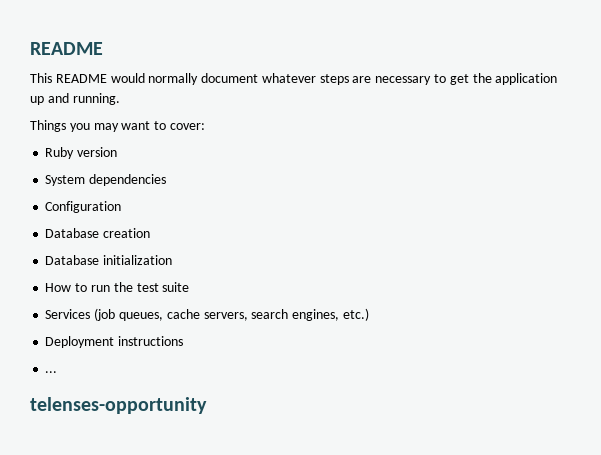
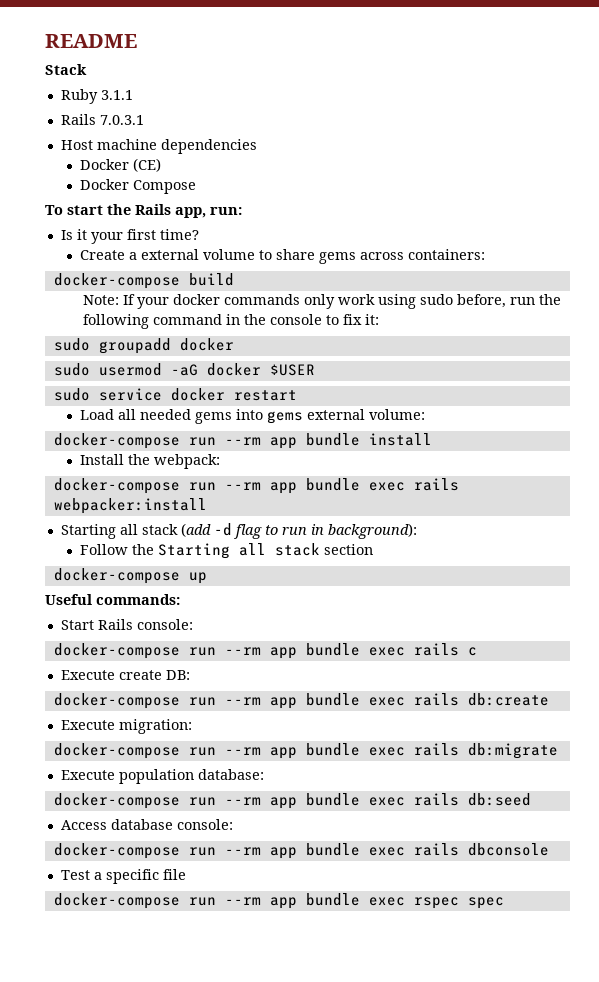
[30,73,558,85] [30,93,120,105] [30,120,205,132] [45,147,118,159] [45,174,167,186] [45,201,122,213] [45,228,151,238] [45,255,173,265] [45,282,190,292] [45,308,369,321] [45,336,184,348] [45,371,58,373] [30,397,207,414] This README would normally document whatever steps are necessary to get the application up and running. // Things you may want to cover: // Ruby version // System dependencies // Configuration // Database creation // Database initialization // How to run the test suite // Services (job queues, cache servers, search engines, etc.) // Deployment instructions // ... // telenses-opportunity -> [45,64,87,75] [60,89,133,104] [60,114,144,125] [60,139,257,154] [80,158,162,172] [80,179,197,194] [45,204,242,218] [60,229,199,244] [80,249,486,264] [53,273,234,289] [83,294,562,309] [83,314,380,329] [53,338,234,354] [53,363,315,376] [53,388,297,401] [80,409,426,424] [53,433,432,449] [80,454,221,469] [53,478,459,494] [53,498,207,514] [60,523,417,539] [80,543,374,559] [53,568,207,584] [45,594,180,605] [60,619,193,630] [53,643,477,659] [60,670,190,680] [53,693,549,709] [60,719,192,734] [53,743,558,759] [60,769,264,784] [53,793,531,809] [60,819,233,830] [53,843,549,859] [60,869,186,884] [53,893,504,909] Stack // Ruby 3.1.1 // Rails 7.0.3.1 // Host machine dependencies // Docker (CE) // Docker Compose // To start the Rails app, run: // Is it your first time? // Create a external volume to share gems across containers: // docker-compose build // Note: If your docker commands only work using sudo before, run the following command in the console to fix it: // sudo groupadd docker // sudo usermod -aG docker $USER // sudo service docker restart // Load all needed gems into gems external volume: // docker-compose run --rm app bundle install // Install the webpack: // docker-compose run --rm app bundle exec rails webpacker:install // Starting all stack (add -d flag to run in background): // Follow the Starting all stack section // docker-compose up // Useful commands: // Start Rails console: // docker-compose run --rm app bundle exec rails c // Execute create DB: // docker-compose run --rm app bundle exec rails db:create // Execute migration: // docker-compose run --rm app bundle exec rails db:migrate // Execute population database: // docker-compose run --rm app bundle exec rails db:seed // Access database console: // docker-compose run --rm app bundle exec rails dbconsole // Test a specific file // docker-compose run --rm app bundle exec rspec spec

